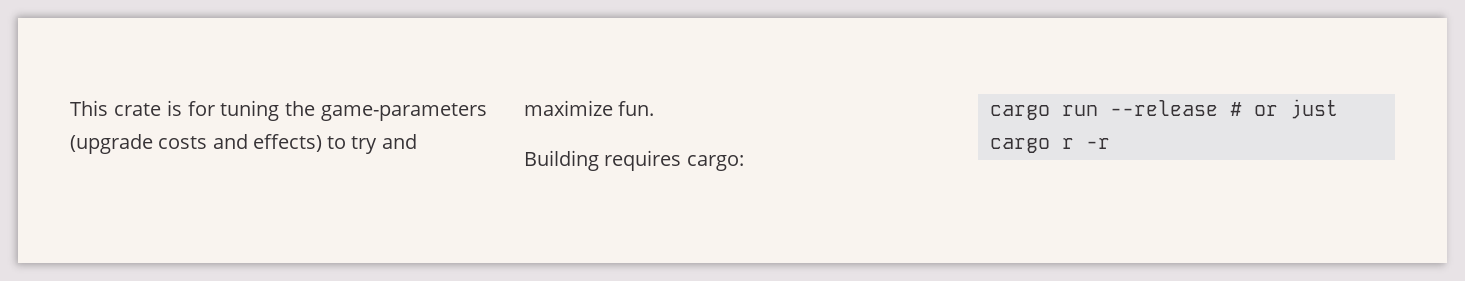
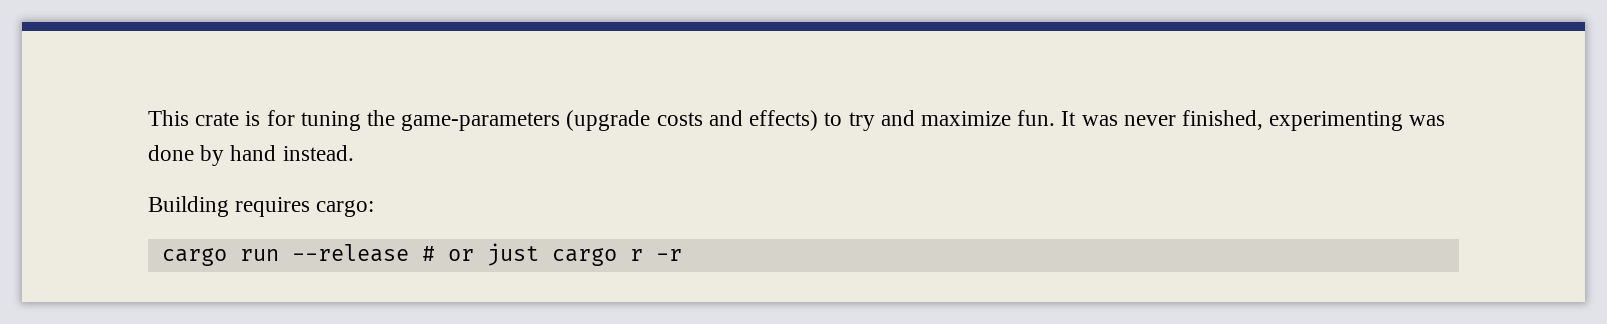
(655, 108) none -> [1061,110,1446,131] [148,145,354,166] It was never finished, experimenting was done by hand instead.

